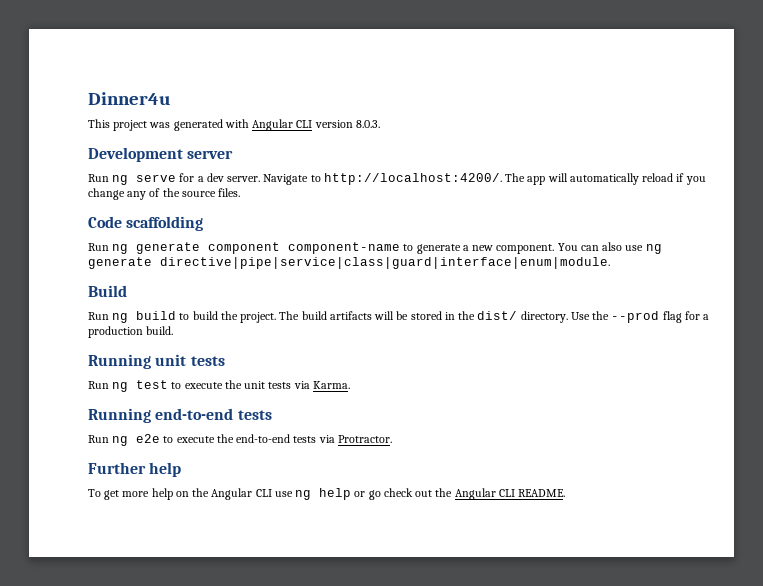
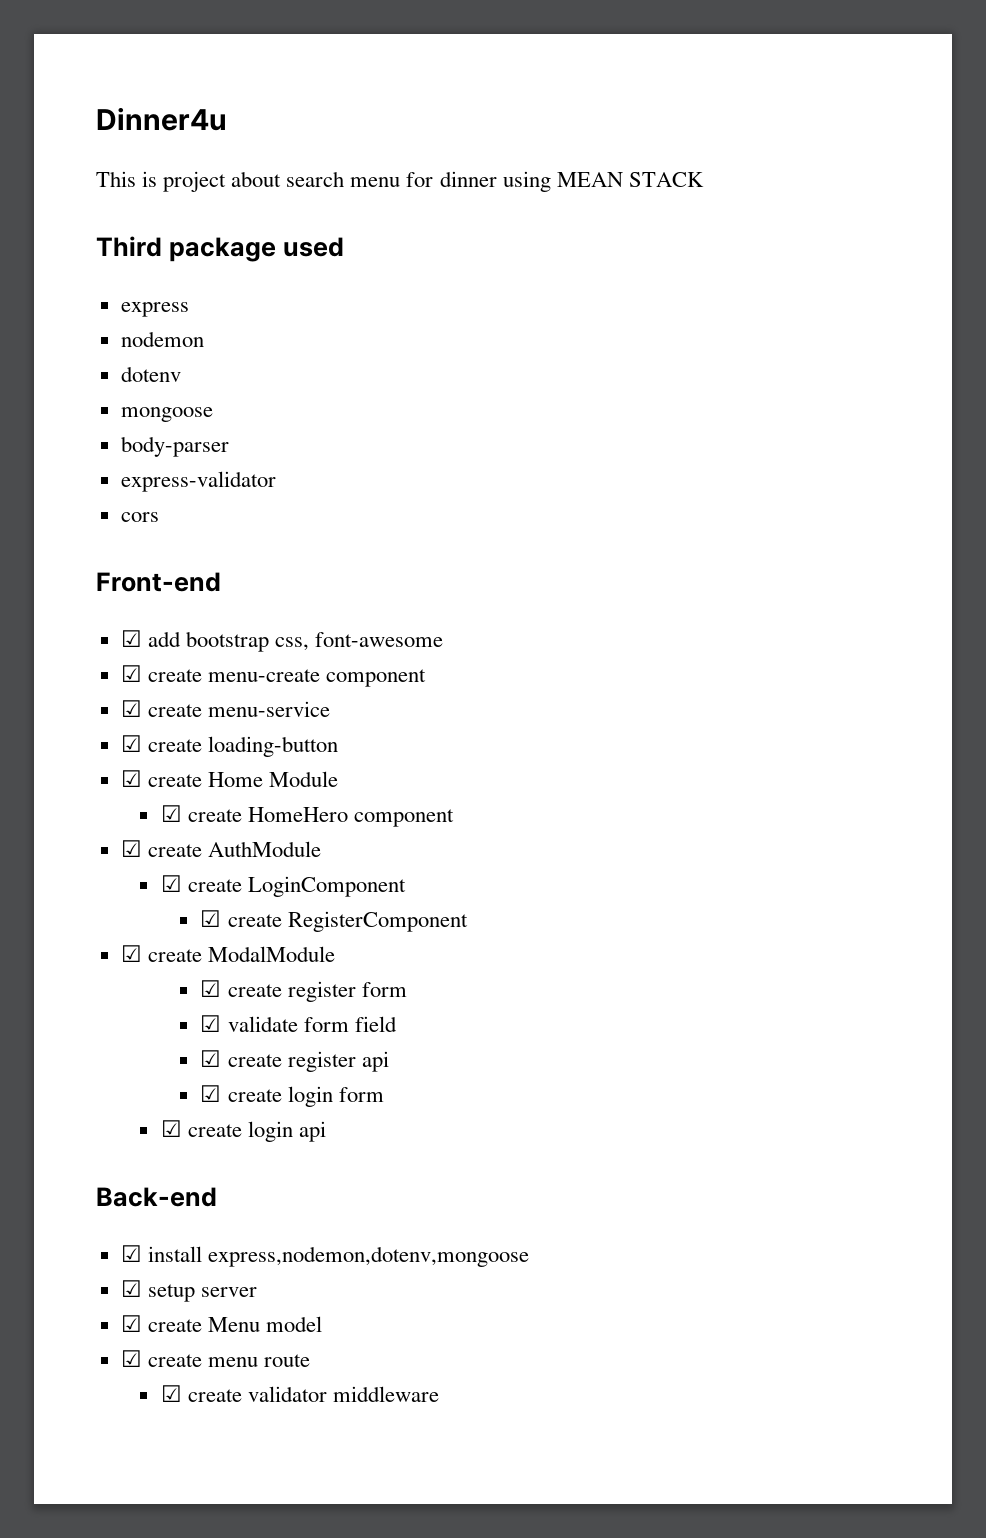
[113,119,380,131] [88,147,234,162] [88,173,706,185] [88,188,241,200] [88,216,204,231] [88,242,662,254] [88,257,610,269] [88,285,127,297] [88,311,710,323] [88,326,174,338] [88,354,225,369] [88,380,350,392] [88,408,272,423] [88,434,392,446] [88,462,182,477] [88,488,566,500] project was generated with Angular CLI version 8.0.3. // Development server // Run ng serve for a dev server. Navigate to http://localhost:4200/. The app will automatically reload if you change any of the source files. // Code scaffolding // Run ng generate component component-name to generate a new component. You can also use ng generate directive|pipe|service|class|guard|interface|enum|module. // Build // Run ng build to build the project. The build artifacts will be stored in the dist/ directory. Use the --prod flag for a production build. // Running unit tests // Run ng test to execute the unit tests via Karma. // Running end-to-end tests // Run ng e2e to execute the end-to-end tests via Protractor. // Further help // To get more help on the Angular CLI use ng help or go check out the Angular CLI README. -> [142,171,704,192] [96,236,345,262] [120,302,189,317] [120,331,204,347] [120,366,181,382] [120,407,213,422] [120,436,229,457] [120,471,276,492] [120,512,159,522] [96,572,221,592] [120,630,444,652] [120,665,426,687] [120,700,330,717] [120,735,338,757] [120,770,338,787] [160,805,454,827] [120,840,321,857] [160,875,406,897] [200,910,468,932] [120,945,335,962] [200,980,407,1002] [200,1015,397,1032] [200,1050,389,1072] [200,1085,384,1107] [160,1120,326,1142] [96,1187,217,1207] [120,1245,529,1267] [120,1280,257,1302] [120,1315,322,1332] [120,1350,310,1367] [160,1385,439,1402] is project about search menu for dinner using MEAN STACK // Third package used // express // nodemon // dotenv // mongoose // body-parser // express-validator // cors // Front-end // ☑ add bootstrap css, font-awesome // ☑ create menu-create component // ☑ create menu-service // ☑ create loading-button // ☑ create Home Module // ☑ create HomeHero component // ☑ create AuthModule // ☑ create LoginComponent // ☑ create RegisterComponent // ☑ create ModalModule // ☑ create register form // ☑ validate form field // ☑ create register api // ☑ create login form // ☑ create login api // Back-end // ☑ install express,nodemon,dotenv,mongoose // ☑ setup server // ☑ create Menu model // ☑ create menu route // ☑ create validator middleware

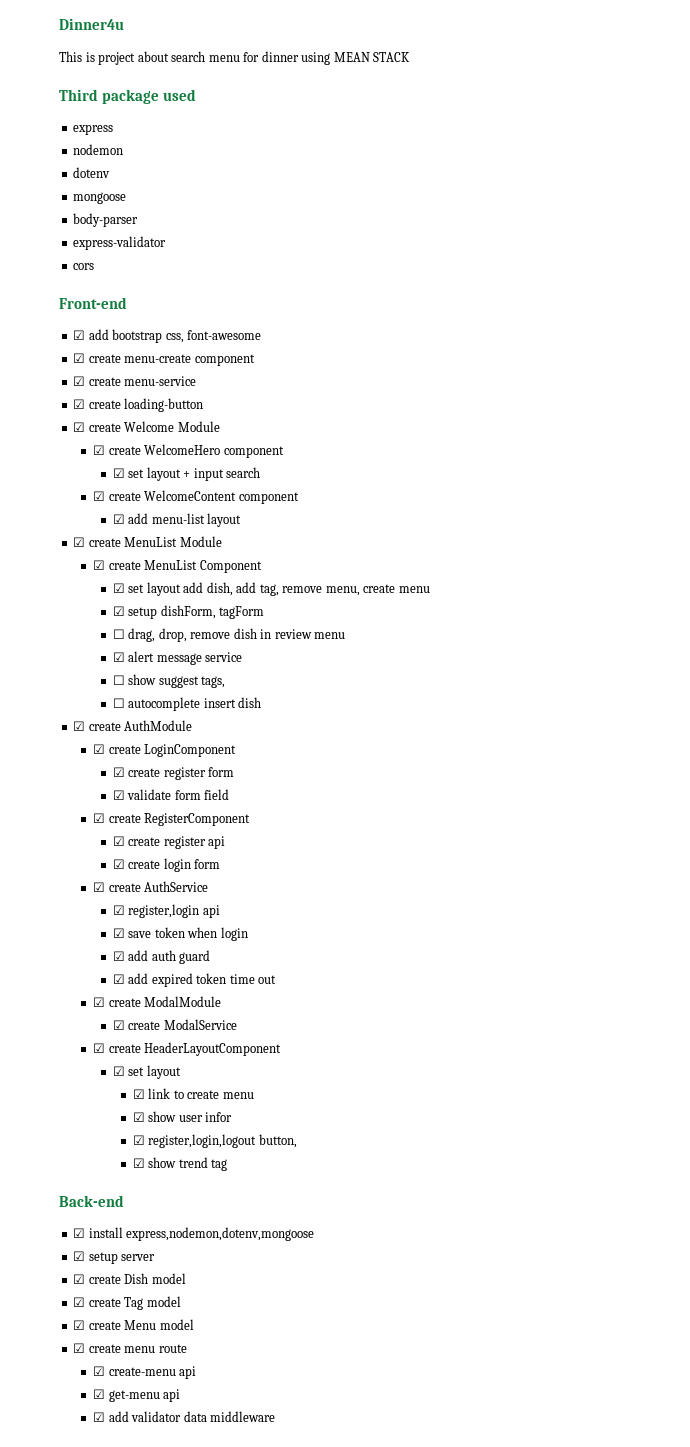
[207,771,338,787] [160,805,454,827] Home Module // ☑ create HomeHero component -> [124,421,220,432] [93,444,284,458] [112,467,261,481] [93,490,299,504] [112,513,242,527] [73,536,222,547] [93,560,262,573] [112,582,430,596] [112,605,265,619] [112,628,346,642] [112,651,243,665] [112,674,226,688] [112,697,262,711] Welcome Module // ☑ create WelcomeHero component // ☑ set layout + input search // ☑ create WelcomeContent component // ☑ add menu-list layout // ☑ create MenuList Module // ☑ create MenuList Component // ☑ set layout add dish, add tag, remove menu, create menu // ☑ setup dishForm, tagForm // ☐ drag, drop, remove dish in review menu // ☑ alert message service // ☐ show suggest tags, // ☐ autocomplete insert dish
[200,910,468,932] [120,945,335,962] // ☑ create RegisterComponent // ☑ create ModalModule -> (237, 750) none
(397, 1024) none -> [93,813,251,826] // ☑ create RegisterComponent
[247,1121,326,1142] login api -> [144,881,209,892] [112,904,220,918] [112,927,248,941] [112,950,211,964] [112,973,277,987] [93,996,222,1007] [112,1019,237,1030] [93,1042,282,1056] [112,1065,181,1079] [132,1088,254,1099] [132,1111,233,1122] [132,1134,297,1148] [132,1157,228,1171] AuthService // ☑ register,login api // ☑ save token when login // ☑ add auth guard // ☑ add expired token time out // ☑ create ModalModule // ☑ create ModalService // ☑ create HeaderLayoutComponent // ☑ set layout // ☑ link to create menu // ☑ show user infor // ☑ register,login,logout button, // ☑ show trend tag
(257, 1292) none -> [73,1273,186,1284] [73,1296,181,1310] // ☑ create Dish model // ☑ create Tag model
[187,1386,327,1402] create validator -> [108,1366,197,1379] [93,1389,181,1402] [93,1411,207,1422] create-menu api // ☑ get-menu api // ☑ add validator data

